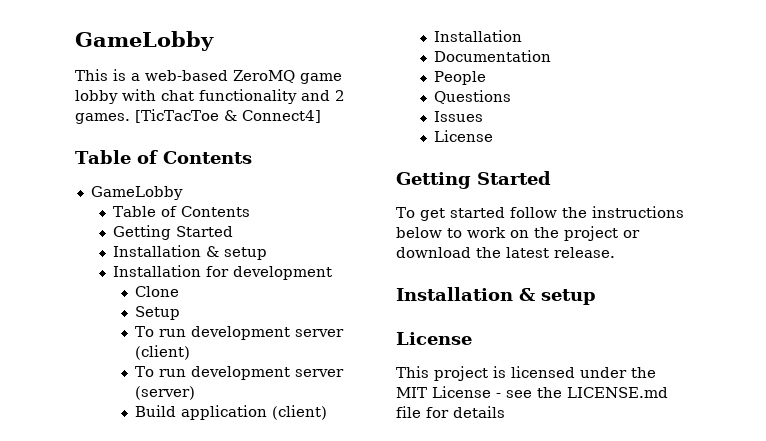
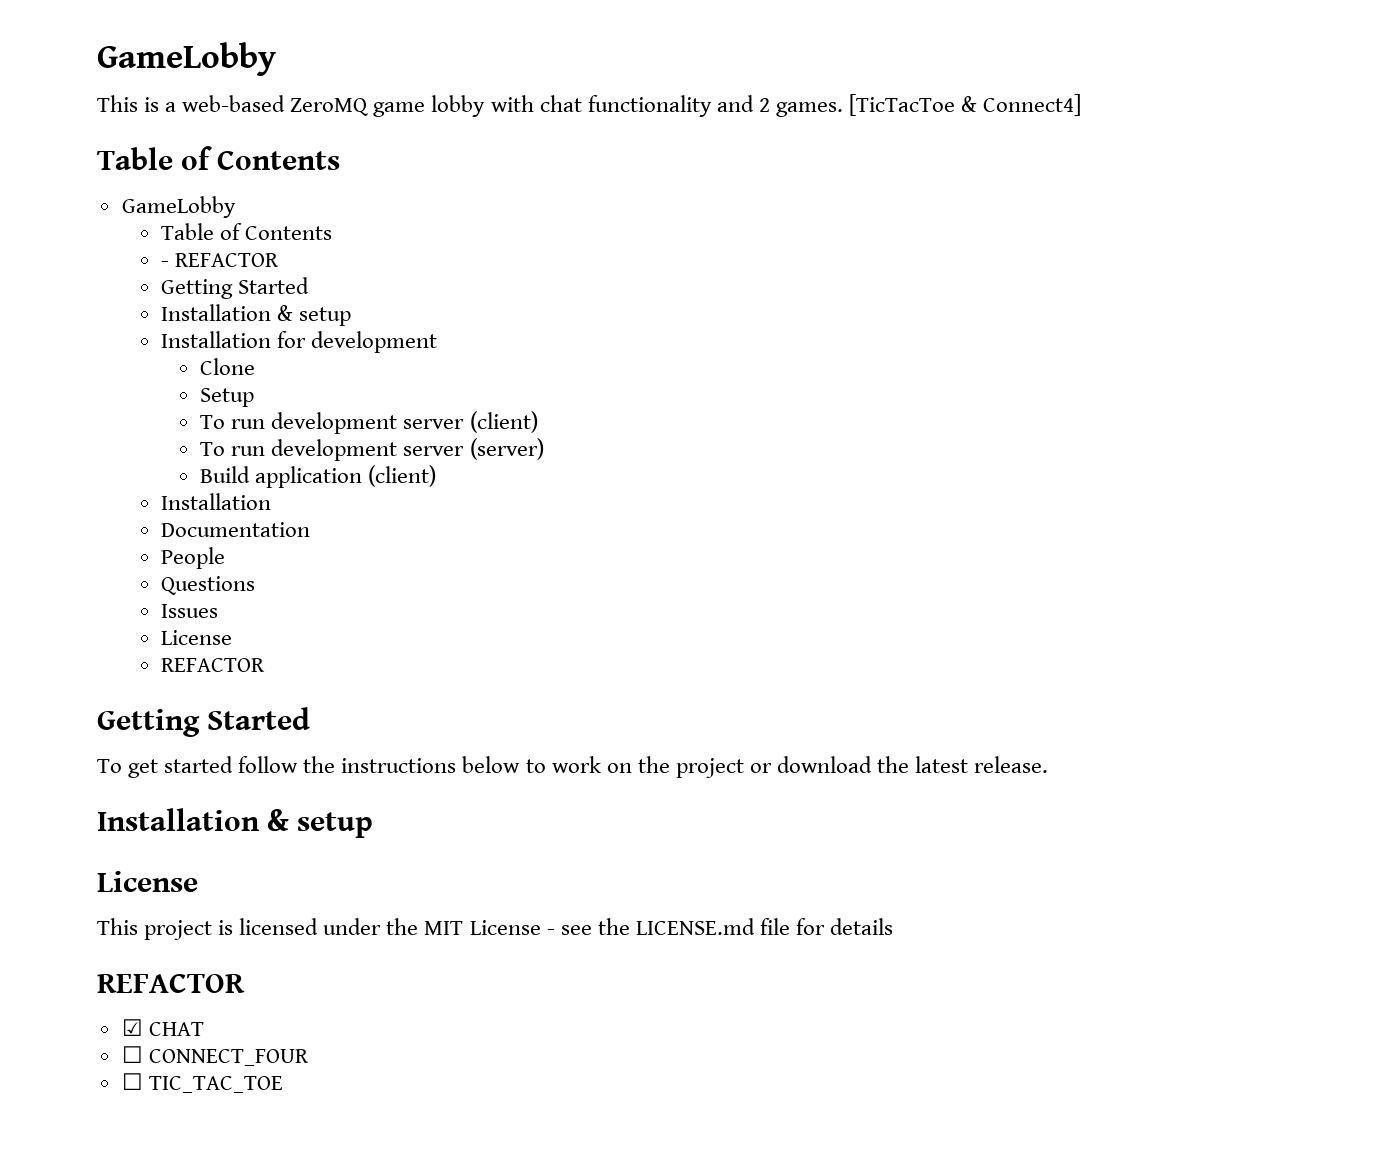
(251, 211) none -> [161,253,280,267] // - REFACTOR
(494, 136) none -> [161,658,266,672] // REFACTOR
(505, 412) none -> [97,973,245,993] [121,1019,204,1036] [121,1046,309,1066] [121,1073,283,1093] // REFACTOR // ☑ CHAT // ☐ CONNECT_FOUR // ☐ TIC_TAC_TOE

